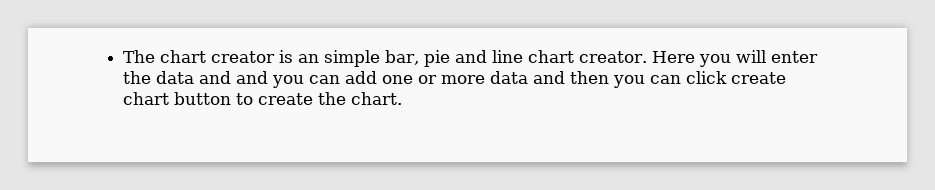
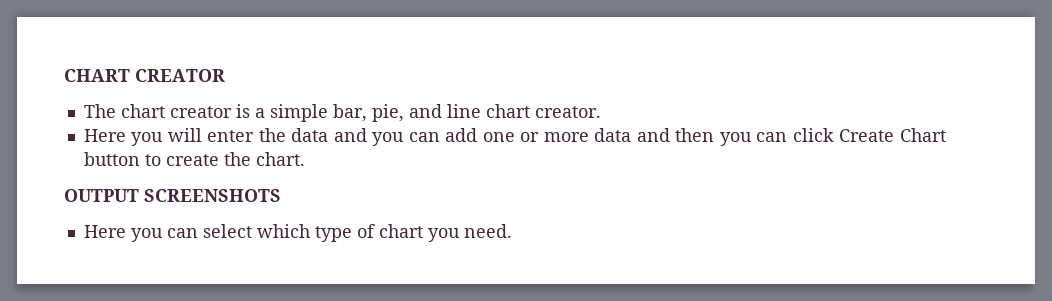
(123, 56) none -> [64,69,225,82] CHART CREATOR //
[298,54,320,63] an -> [254,108,265,118] a
[424,50,451,67] pie -> [371,104,404,122] pie,
(648, 57) none -> (601, 112) //
[236,71,269,84] and -> (367, 135) none
[731,72,787,84] [123,92,170,105] create chart -> [839,128,946,142] Create Chart
(403, 98) none -> [64,189,281,202] [83,224,512,242] // OUTPUT SCREENSHOTS // Here you can select which type of chart you need.

